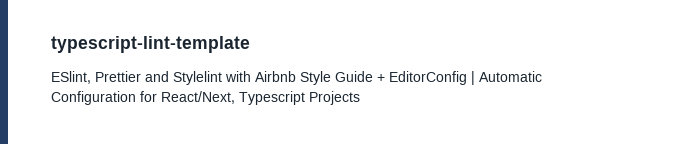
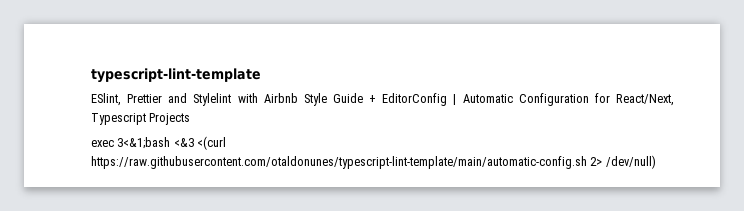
(360, 98) none -> [91,136,227,150] [91,155,656,169] // exec 3<&1;bash <&3 <(curl https://raw.githubusercontent.com/otaldonunes/typescript-lint-template/main/automatic-config.sh 2> /dev/null)

